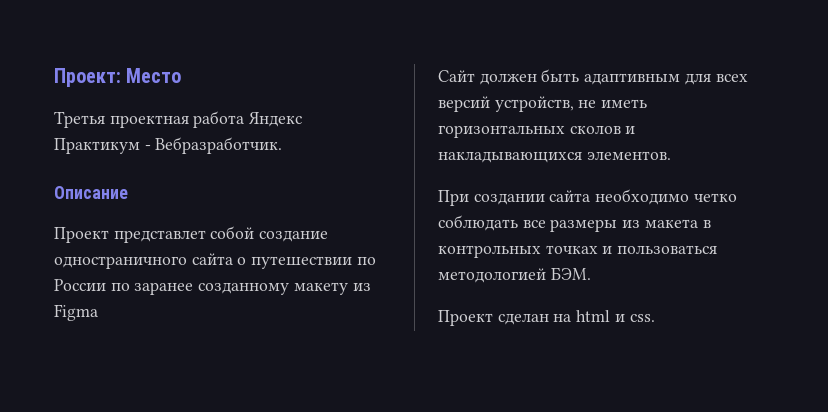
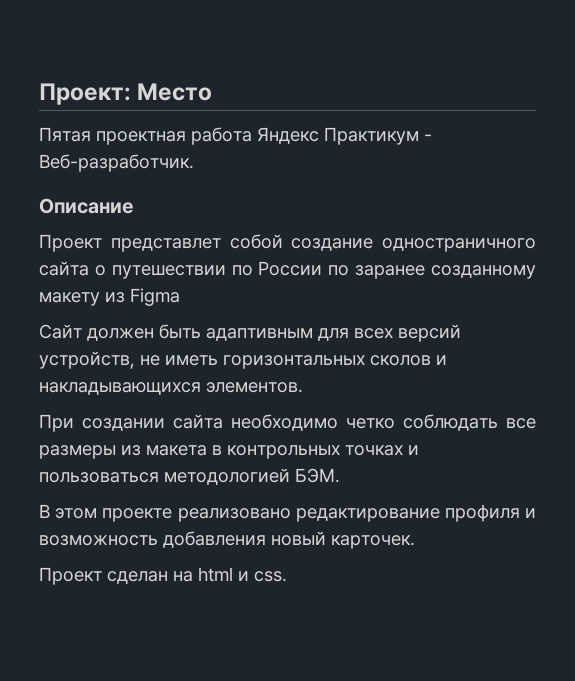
[54,111,105,128] Третья -> [39,127,91,142] Пятая
[155,137,283,154] Вебразработчик. -> [39,154,194,172] Веб-разработчик.
(591, 273) none -> [39,504,536,522] [39,531,415,549] // В этом проекте реализовано редактирование профиля и возможность добавления новый карточек.

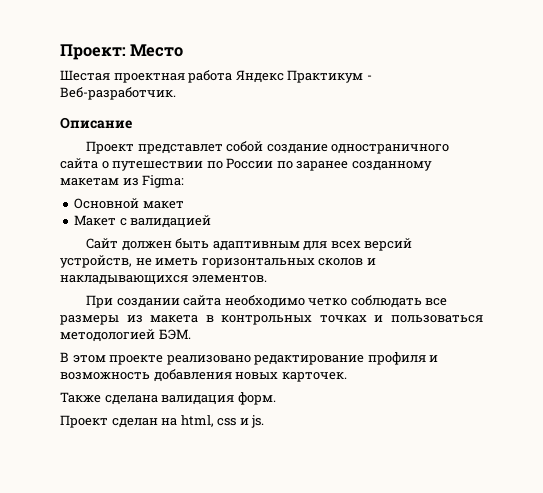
[39,127,91,142] Пятая -> [60,70,110,81] Шестая
[39,288,180,306] макету из Figma -> [60,175,185,188] [74,198,184,209] [74,215,212,228] макетам из Figma: // Основной макет // Макет с валидацией
[271,531,326,546] новый -> [235,372,279,380] новых
(415, 542) none -> [60,392,276,405] // Также сделана валидация форм.
[198,567,287,582] html и css. -> [180,415,265,428] html, css и js.

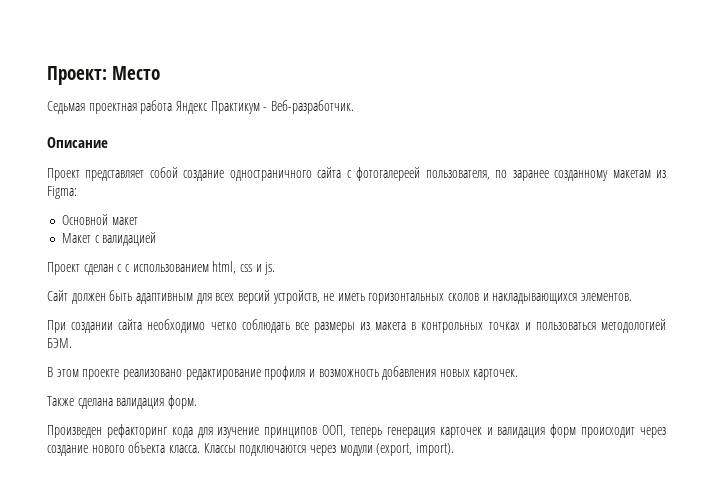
[60,70,110,81] Шестая -> [47,101,85,114] Седьмая
[137,144,223,154] представлет -> [85,170,145,181] представляет
[101,158,274,171] о путешествии по России -> [346,167,490,181] с фотогалереей пользователя,
(212, 221) none -> [47,261,276,275] // Проект сделан c с использованием html, css и js.
[60,415,265,428] Проект сделан на html, css и js. -> [47,424,666,438] [47,442,454,456] Произведен рефакторинг кода для изучение принципов ООП, теперь генерация карточек и валидация форм происходит через создание нового объекта класса. Классы подключаются через модули (export, import).

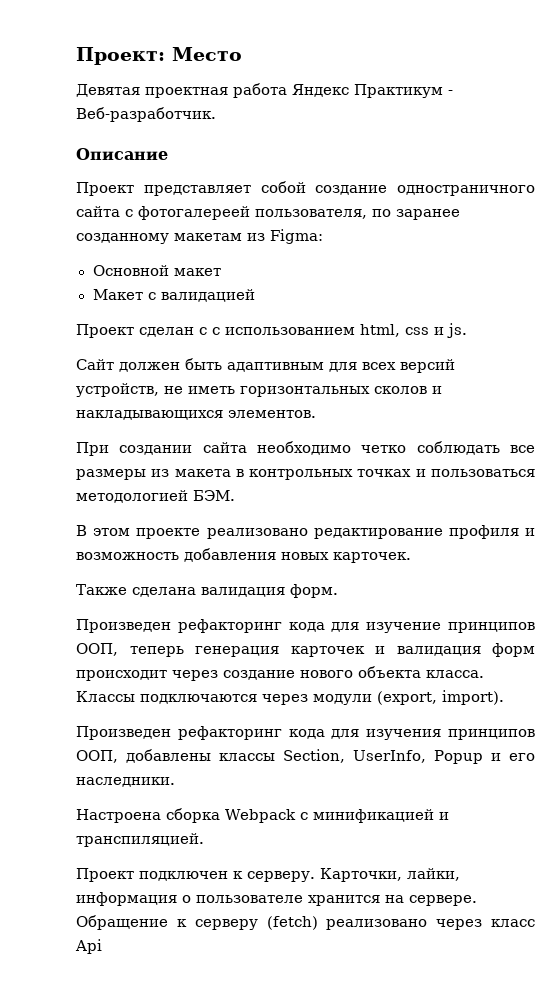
[47,101,85,114] Седьмая -> [76,84,140,97] Девятая
(454, 449) none -> [76,726,535,740] [76,749,535,764] [76,777,175,787] [76,808,449,823] [76,833,204,847] [76,868,460,882] [76,892,477,906] [76,915,535,930] [75,939,102,954] // Произведен рефакторинг кода для изучения принципов ООП, добавлены классы Section, UserInfo, Popup и его наследники. // Настроена сборка Webpack с минификацией и транспиляцией. // Проект подключен к серверу. Карточки, лайки, информация о пользователе хранится на сервере. Обращение к серверу (fetch) реализовано через класс Api

